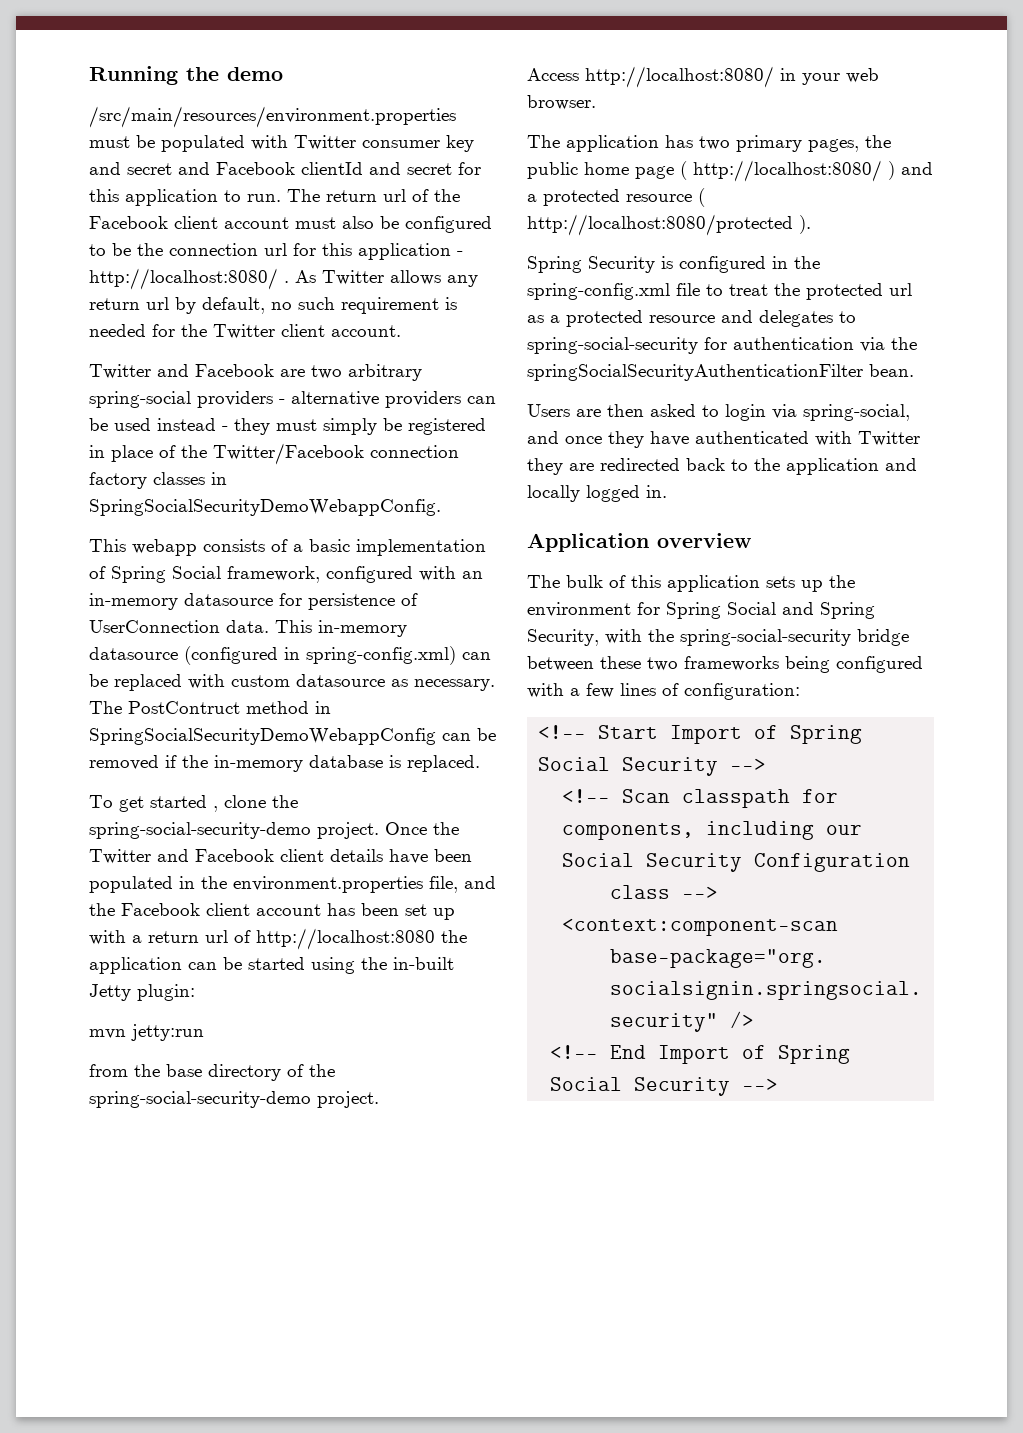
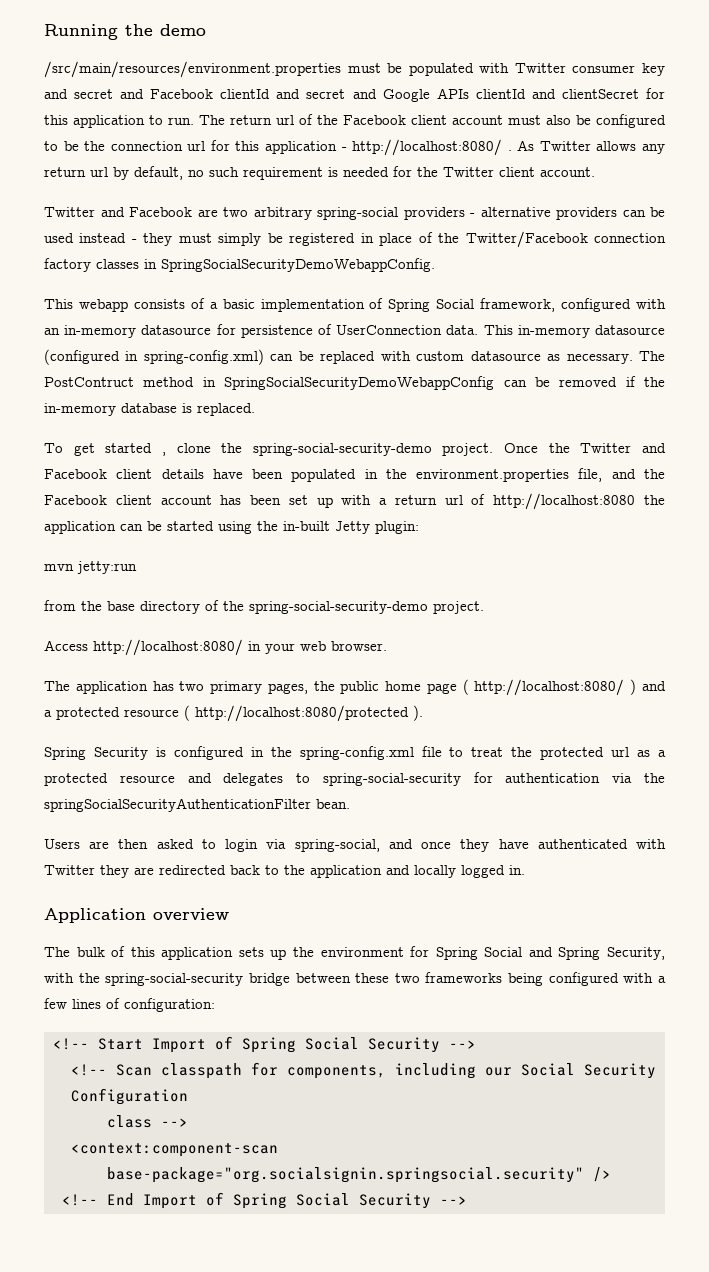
(452, 169) none -> [352,88,639,102] and Google APIs clientId and clientSecret

